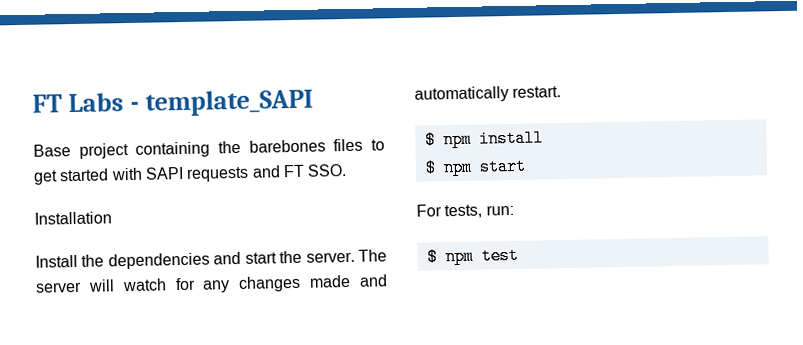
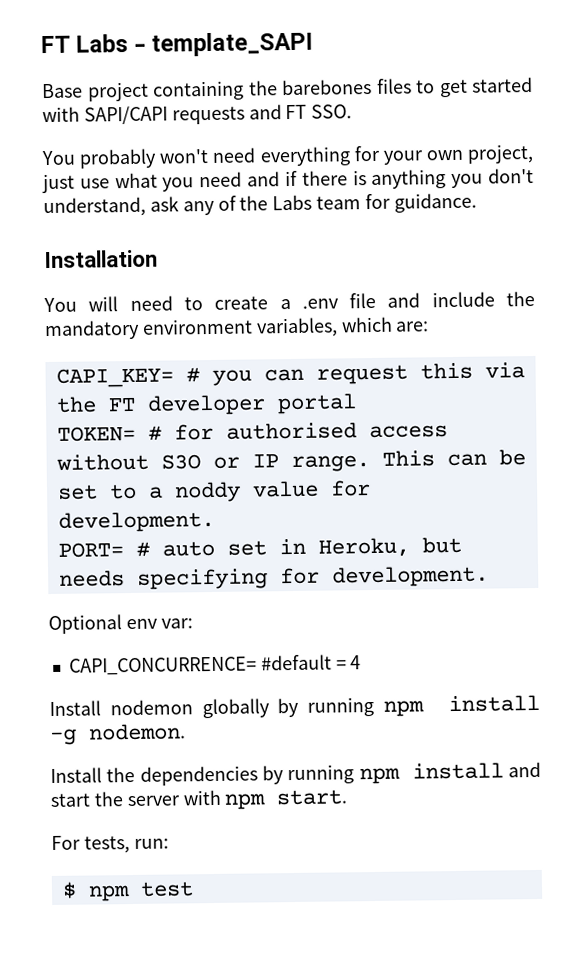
[144,167,184,180] SAPI -> [83,105,168,125] SAPI/CAPI
[34,211,112,225] [35,249,387,270] [35,274,388,293] [414,86,562,103] [424,129,544,149] [424,157,527,177] Installation // Install the dependencies and start the server. The server will watch for any changes made and automatically restart. // $ npm install // $ npm start -> [41,143,534,169] [42,167,534,194] [43,192,477,218] [44,249,158,269] [43,290,535,313] [44,316,430,341] [55,362,525,388] [55,393,357,416] [56,422,448,442] [55,449,526,473] [56,480,371,503] [57,510,215,533] [57,536,462,558] [58,565,489,590] [48,614,193,635] [68,654,362,676] [49,694,540,719] [50,723,186,746] [50,761,541,786] [50,789,348,810] You probably won't need everything for your own project, just use what you need and if there is anything you don't understand, ask any of the Labs team for guidance. // Installation // You will need to create a .env file and include the mandatory environment variables, which are: // CAPI_KEY= # you can request this via the FT developer portal // TOKEN= # for authorised access without S3O or IP range. This can be set to a noddy value for development. // PORT= # auto set in Heroku, but needs specifying for development. // Optional env var: // CAPI_CONCURRENCE= #default = 4 // Install nodemon globally by running npm install -g nodemon. // Install the dependencies by running npm install and start the server with npm start.

